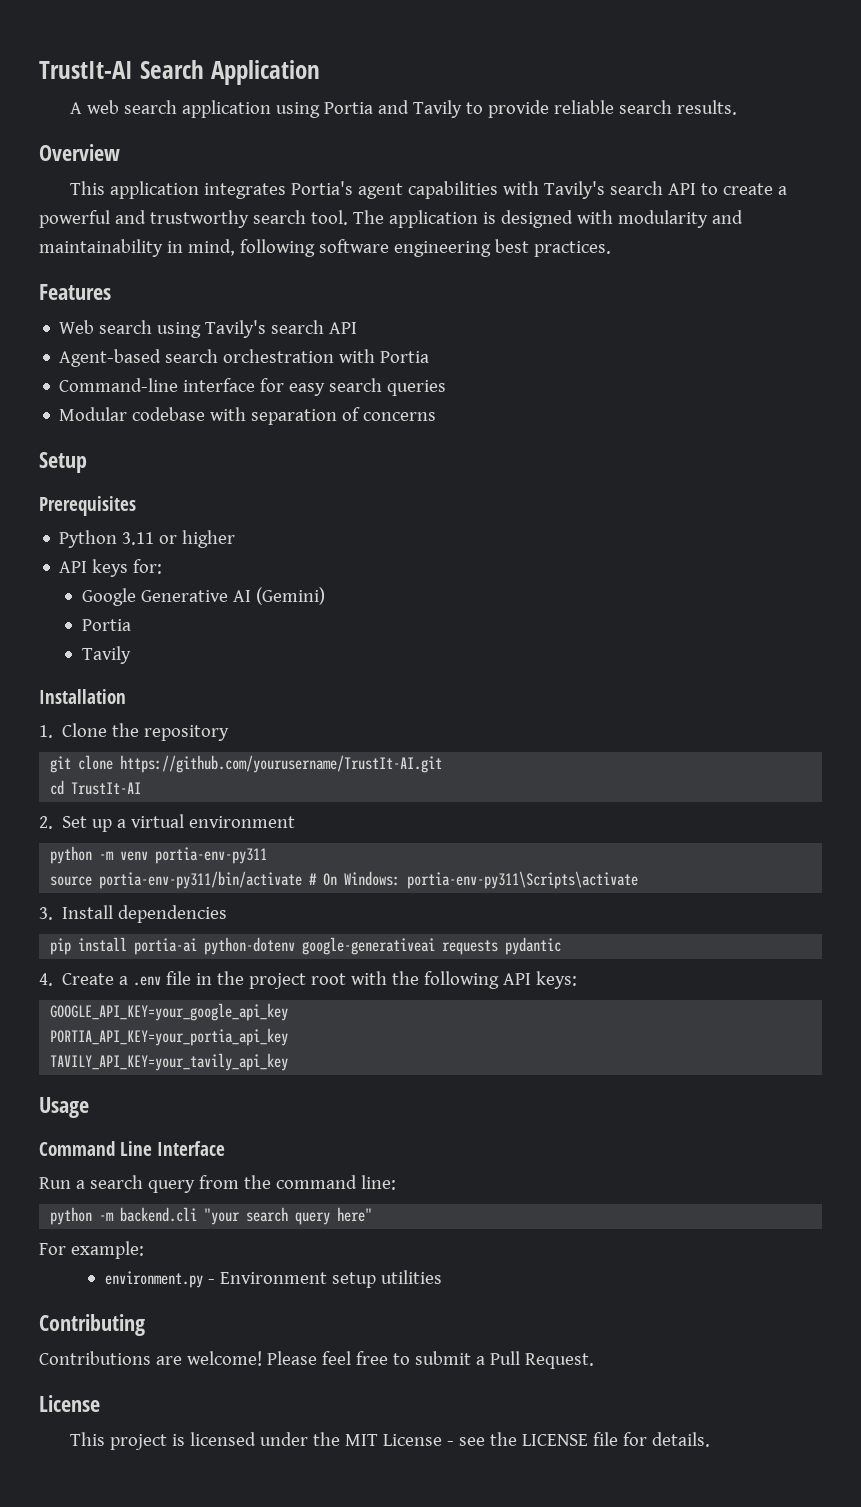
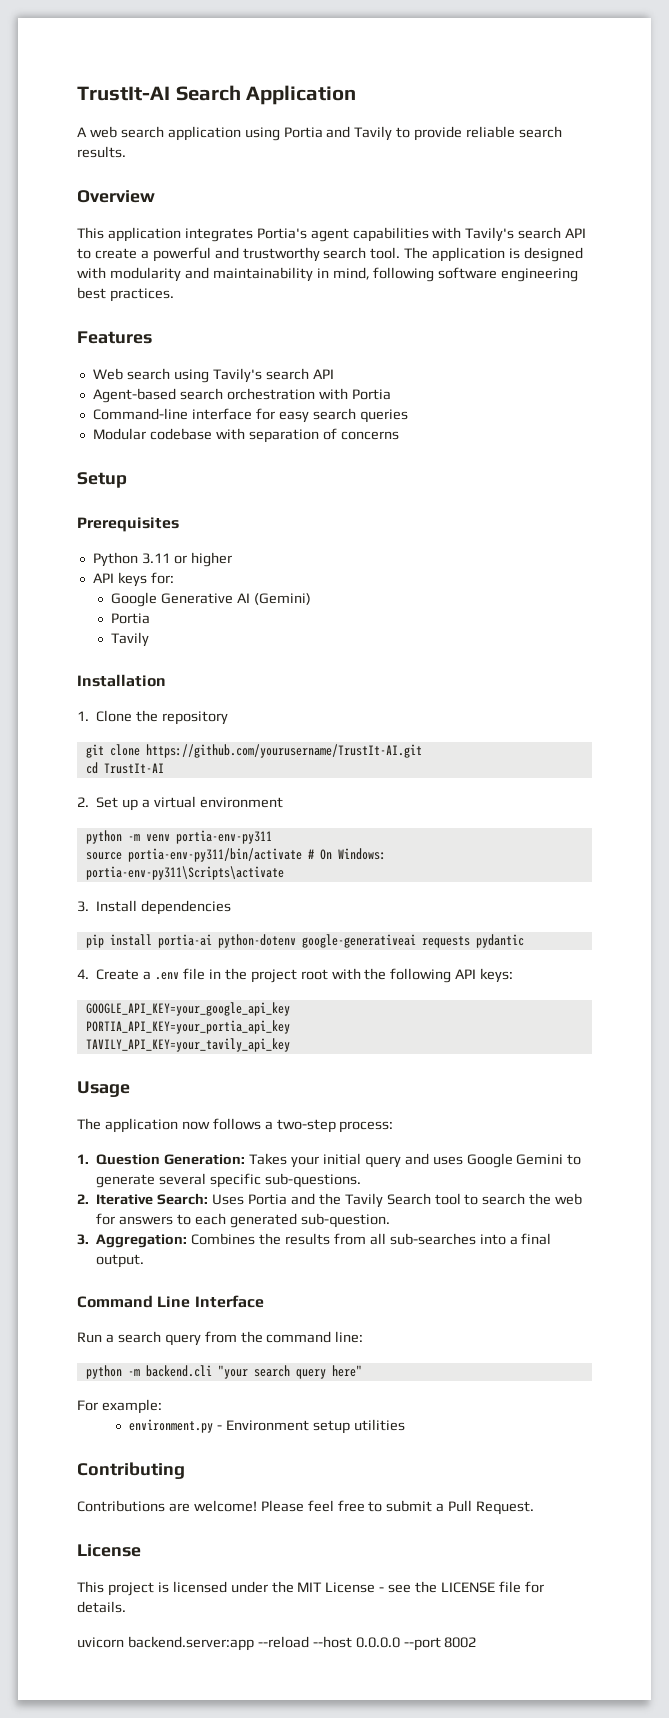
(89, 1107) none -> [77,1118,394,1133] [77,1153,582,1168] [96,1173,361,1188] [77,1193,583,1208] [96,1213,390,1228] [77,1233,552,1248] [96,1254,145,1268] // The application now follows a two-step process: // 1. Question Generation: Takes your initial query and uses Google Gemini to generate several specific sub-questions. // 2. Iterative Search: Uses Portia and the Tavily Search tool to search the web for answers to each generated sub-question. // 3. Aggregation: Combines the results from all sub-searches into a final output.
(710, 1439) none -> [77,1636,477,1651] // uvicorn backend.server:app --reload --host 0.0.0.0 --port 8002

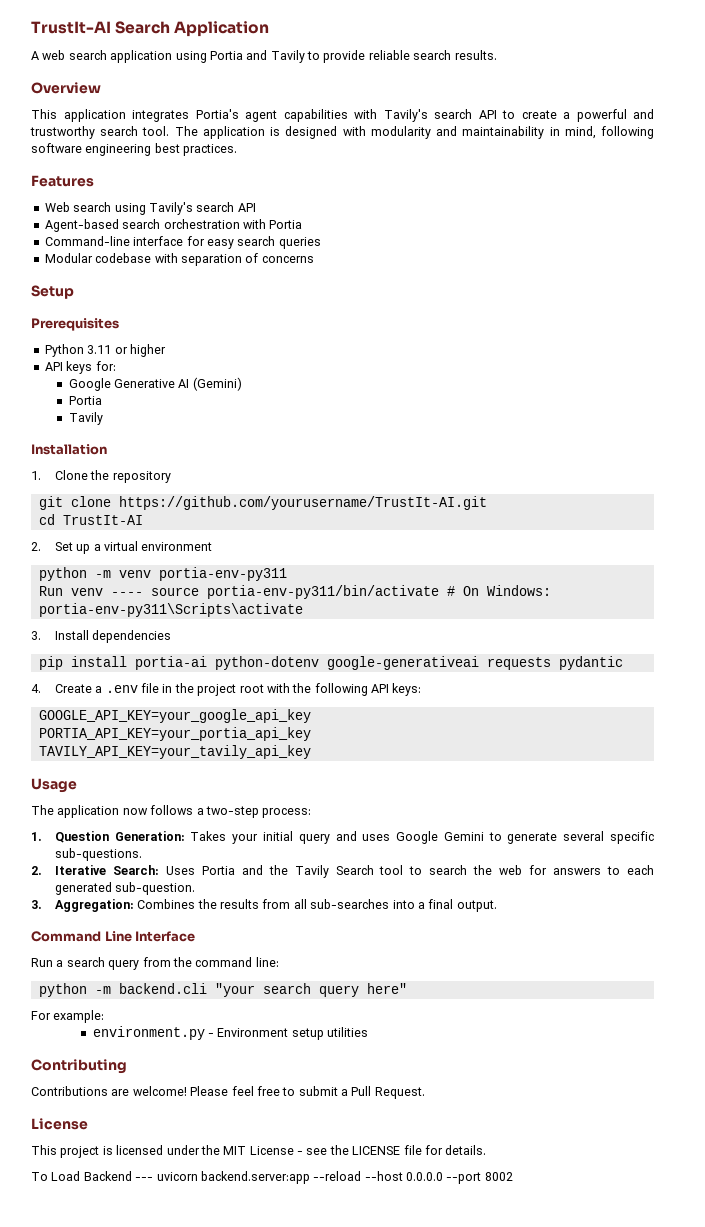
(272, 837) none -> [38,586,143,596] Run venv ----
(126, 1607) none -> [31,1171,154,1181] To Load Backend ---

